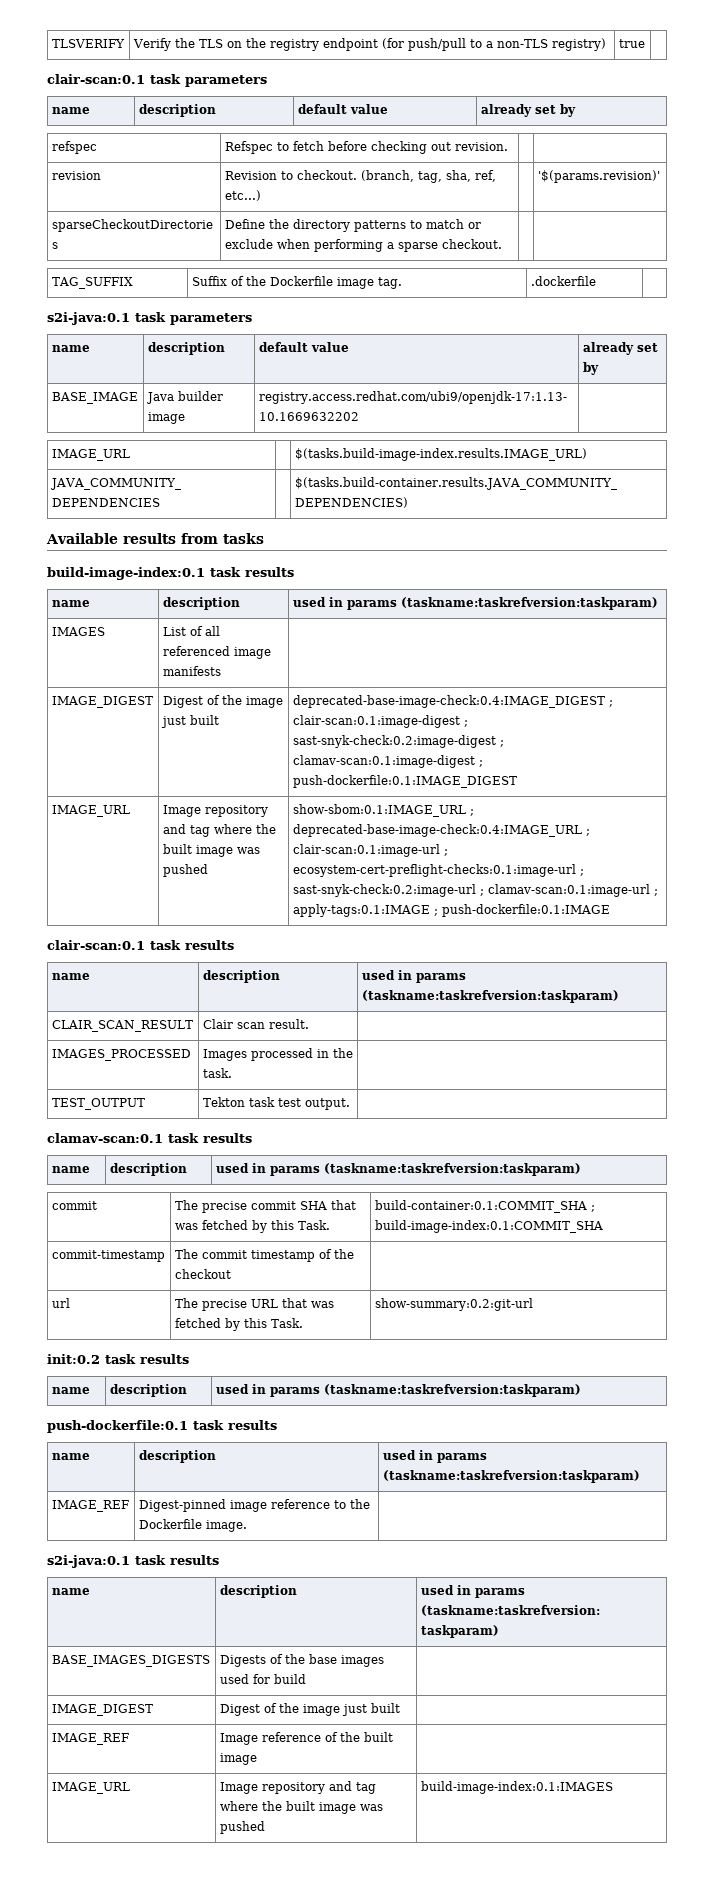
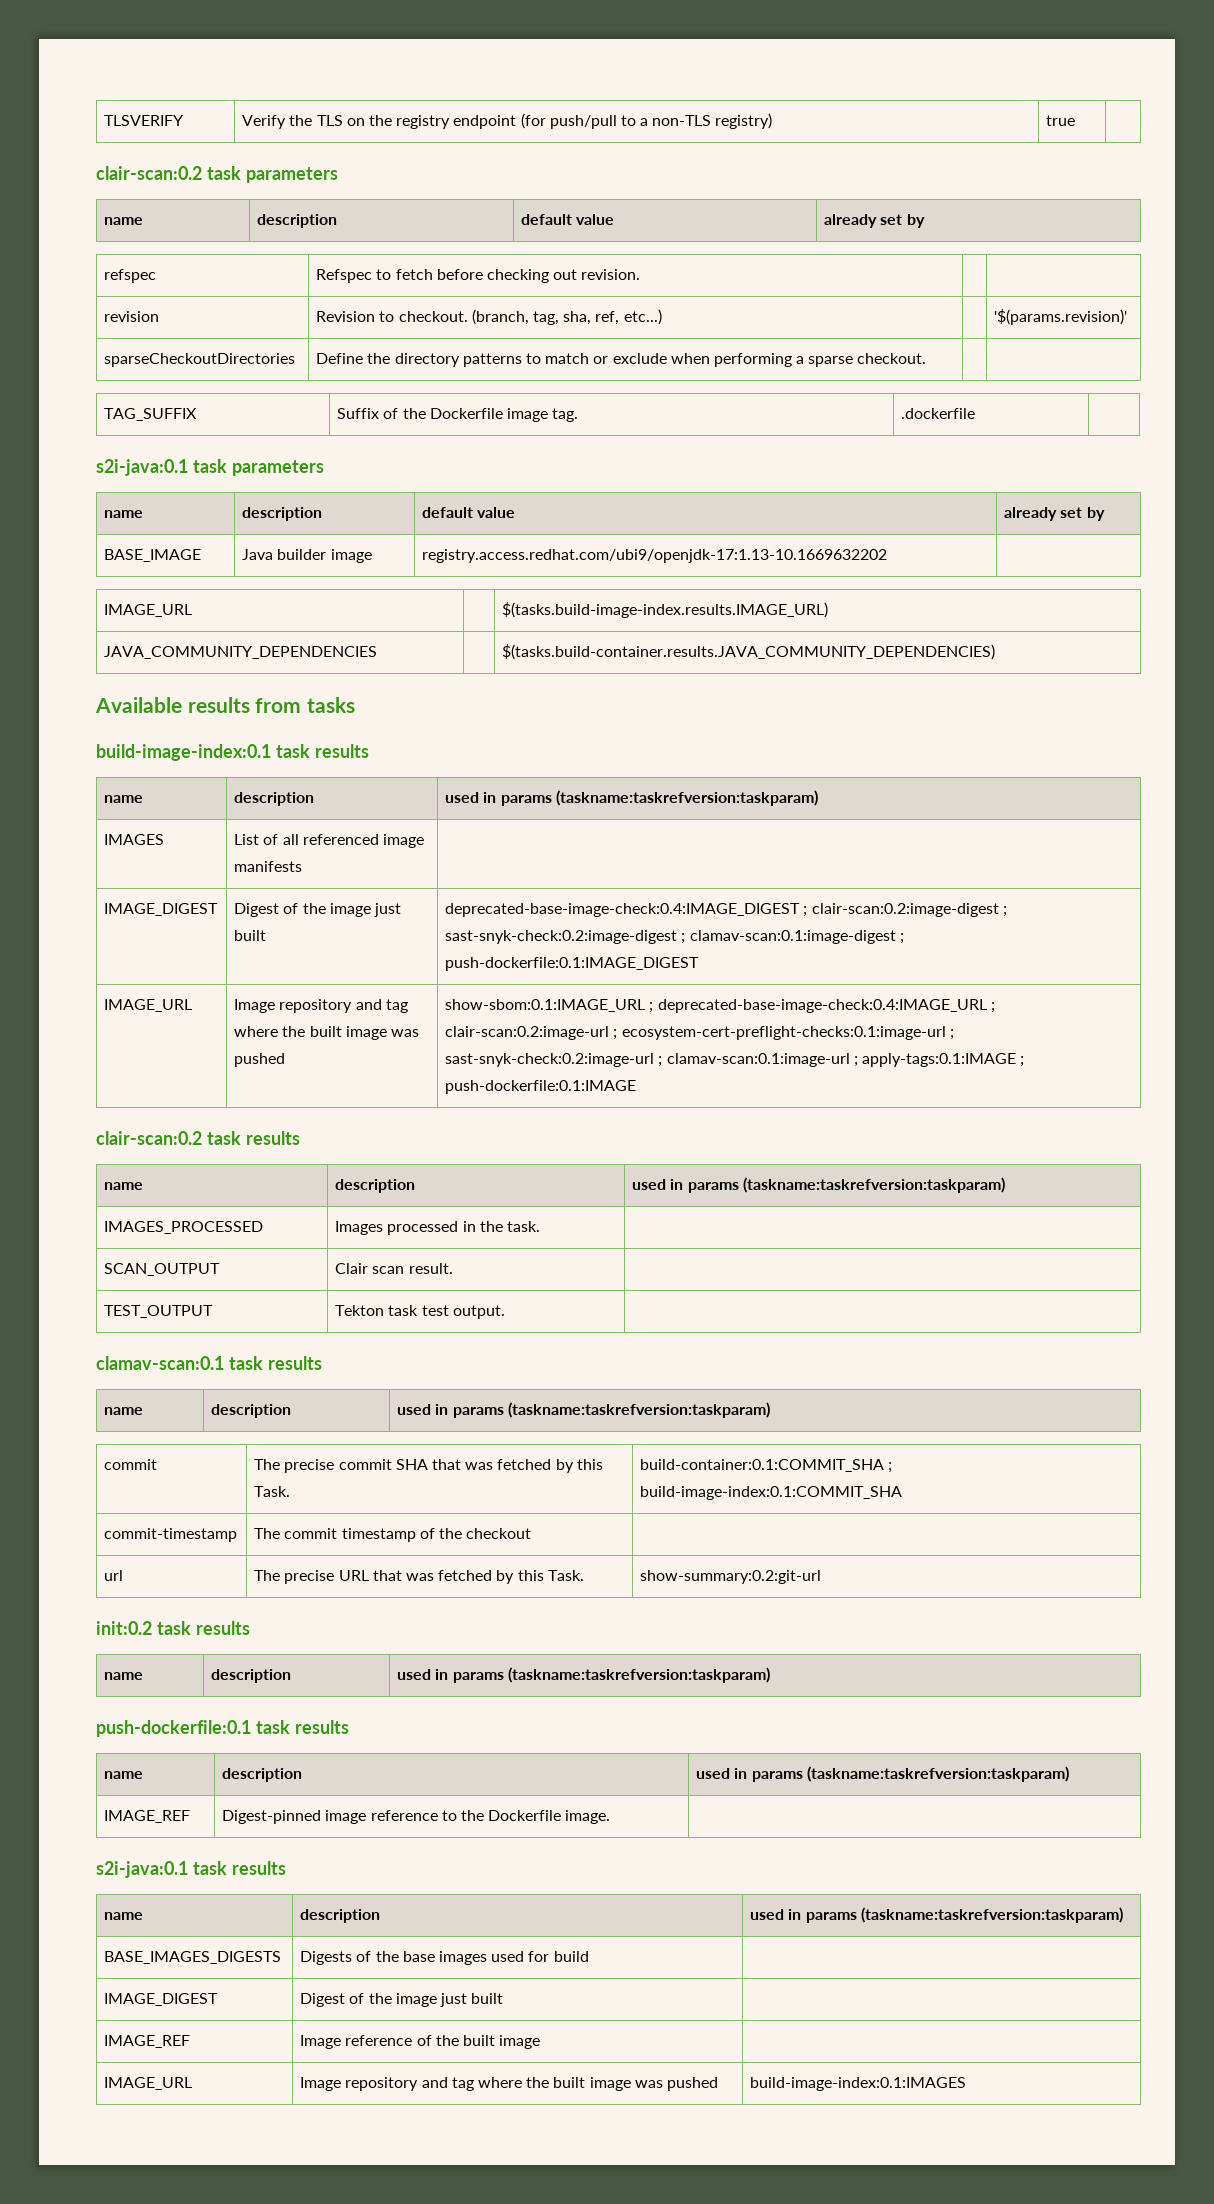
[47,74,145,84] clair-scan:0.1 -> [96,166,202,180] clair-scan:0.2
[292,715,460,728] clair-scan:0.1:image-digest -> [811,903,999,917] clair-scan:0.2:image-digest
[292,844,440,857] clair-scan:0.1:image-url -> [445,1026,610,1040] clair-scan:0.2:image-url
[47,940,234,950] [51,973,90,980] [202,970,280,983] [361,970,466,983] [361,990,619,1003] [51,1020,193,1032] [202,1019,309,1029] clair-scan:0.1 task results // name | description | used in params (taskname:taskrefversion:taskparam) // CLAIR_SCAN_RESULT | Clair scan result. | -> [96,1131,300,1145] [104,1182,144,1190] [335,1179,416,1193] [632,1177,1005,1193] clair-scan:0.2 task results // name | description | used in params (taskname:taskrefversion:taskparam)
(232, 1073) none -> [104,1263,221,1276] [335,1263,453,1274] // SCAN_OUTPUT | Clair scan result. |

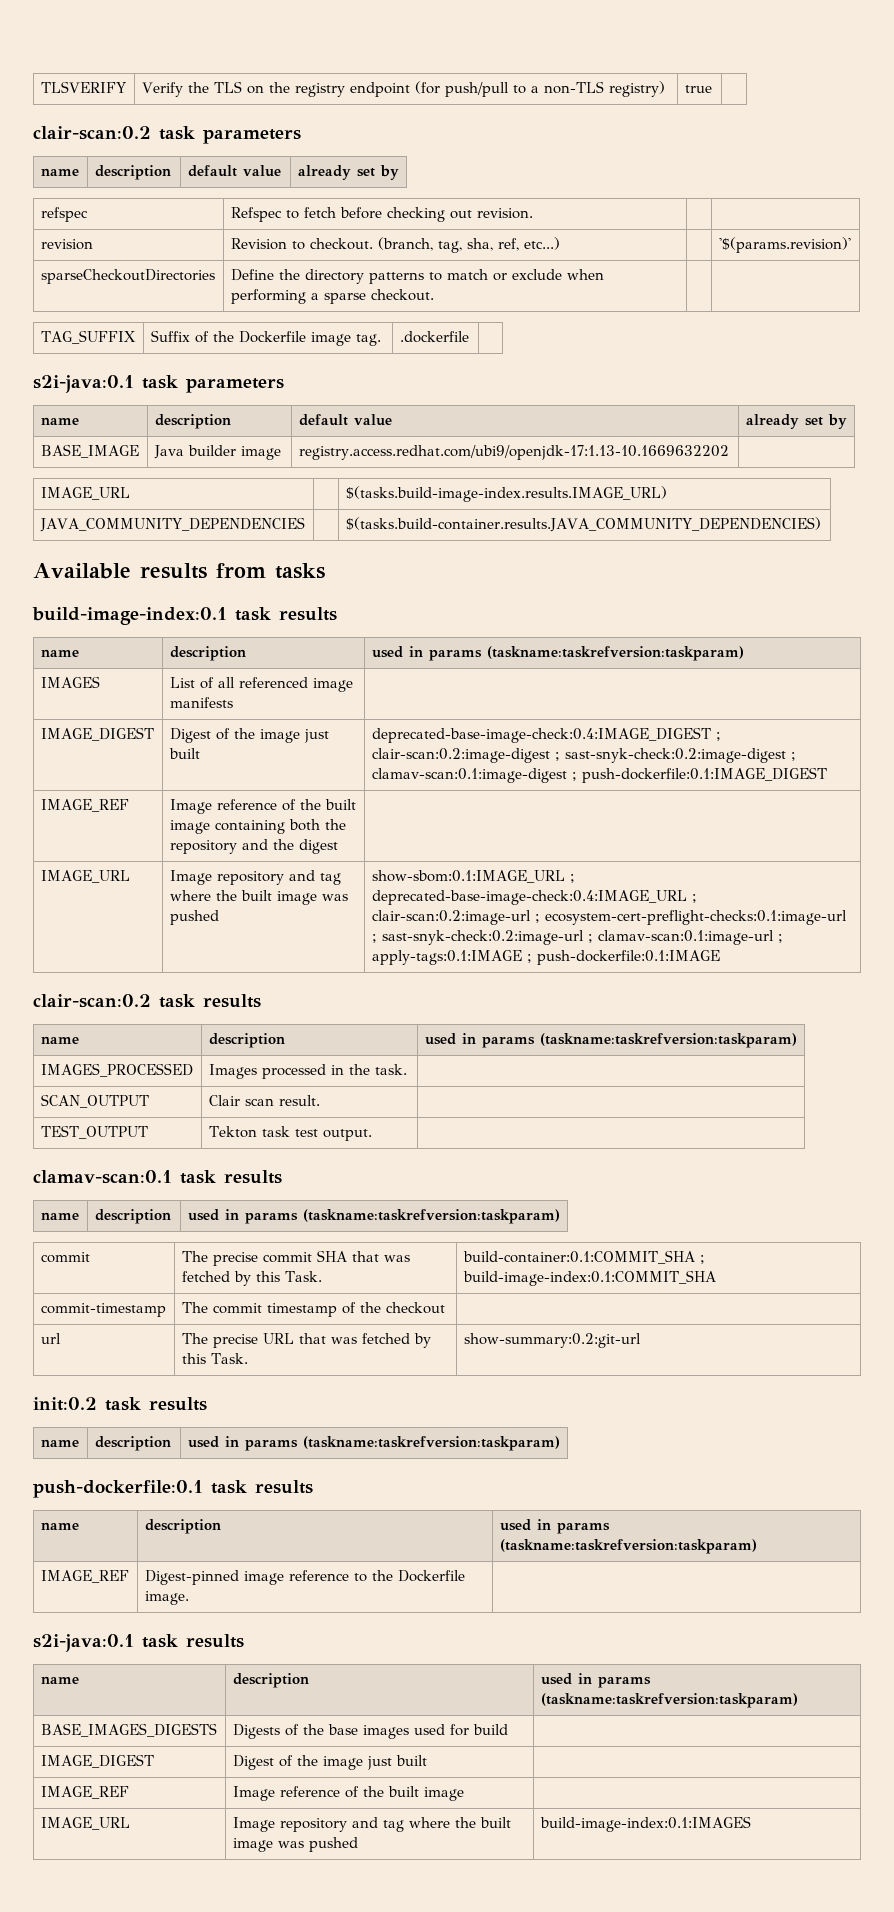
(700, 964) none -> [40,799,129,812] [169,799,356,814] [169,819,346,834] [169,839,338,854] // IMAGE_REF | Image reference of the built image containing both the repository and the digest |

